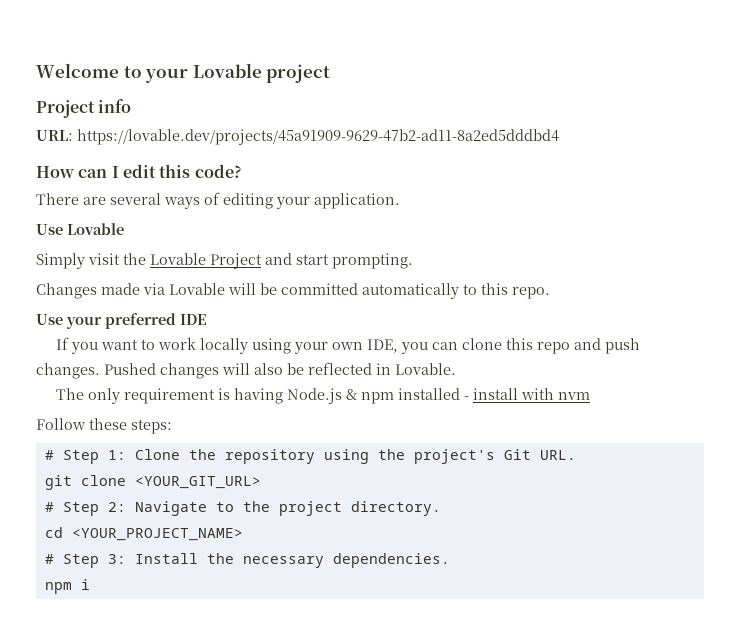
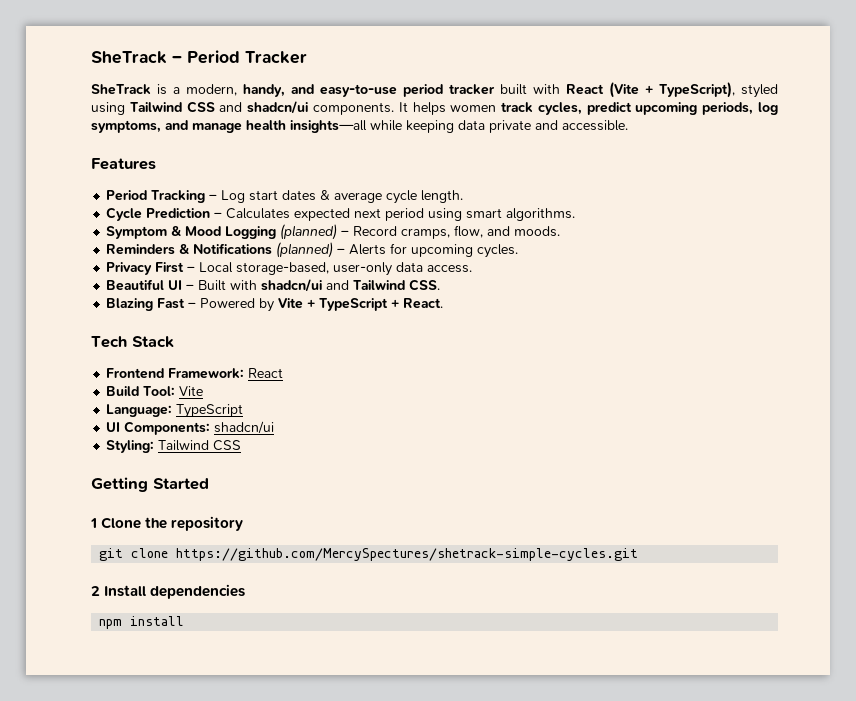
[36,63,331,83] [36,99,132,118] [36,129,559,145] [36,164,242,178] [36,192,400,209] [36,223,124,235] [36,253,413,269] [36,283,550,299] [36,313,207,329] [56,337,641,354] [36,362,456,379] [56,388,591,404] [36,418,172,434] [44,449,576,464] [44,475,261,490] [44,501,441,516] [44,527,243,541] [44,553,450,568] [44,579,90,594] Welcome to your Lovable project // Project info // URL: https://lovable.dev/projects/45a91909-9629-47b2-ad11-8a2ed5dddbd4 // How can I edit this code? // There are several ways of editing your application. // Use Lovable // Simply visit the Lovable Project and start prompting. // Changes made via Lovable will be committed automatically to this repo. // Use your preferred IDE // If you want to work locally using your own IDE, you can clone this repo and push changes. Pushed changes will also be reflected in Lovable. // The only requirement is having Node.js & npm installed - install with nvm // Follow these steps: // # Step 1: Clone the repository using the project's Git URL. // git clone <YOUR_GIT_URL> // # Step 2: Navigate to the project directory. // cd <YOUR_PROJECT_NAME> // # Step 3: Install the necessary dependencies. // npm i -> [91,50,307,64] [91,82,778,98] [91,101,779,115] [91,120,628,133] [91,158,156,170] [106,190,464,204] [106,207,576,221] [106,224,561,240] [106,242,519,258] [106,262,473,276] [106,279,441,292] [106,298,444,312] [91,336,174,348] [106,368,284,379] [106,386,204,396] [106,404,244,418] [106,421,275,435] [106,440,242,453] [91,477,209,492] [90,516,244,531] [99,548,639,561] [91,584,246,599] [99,616,185,629] SheTrack – Period Tracker // SheTrack is a modern, handy, and easy-to-use period tracker built with React (Vite + TypeScript), styled using Tailwind CSS and shadcn/ui components. It helps women track cycles, predict upcoming periods, log symptoms, and manage health insights—all while keeping data private and accessible. // Features // Period Tracking – Log start dates & average cycle length. // Cycle Prediction – Calculates expected next period using smart algorithms. // Symptom & Mood Logging (planned) – Record cramps, flow, and moods. // Reminders & Notifications (planned) – Alerts for upcoming cycles. // Privacy First – Local storage-based, user-only data access. // Beautiful UI – Built with shadcn/ui and Tailwind CSS. // Blazing Fast – Powered by Vite + TypeScript + React. // Tech Stack // Frontend Framework: React // Build Tool: Vite // Language: TypeScript // UI Components: shadcn/ui // Styling: Tailwind CSS // Getting Started // 1 Clone the repository // git clone https://github.com/MercySpectures/shetrack-simple-cycles.git // 2 Install dependencies // npm install

